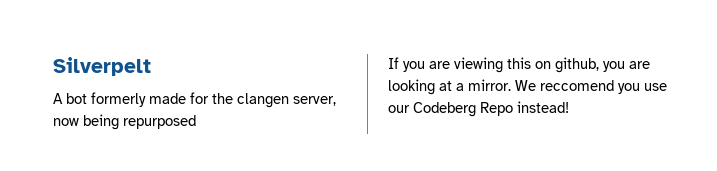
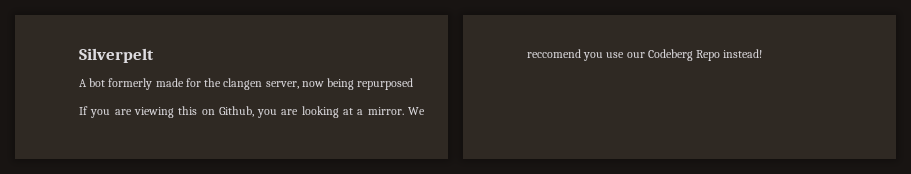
[555,57,599,73] github, -> [218,106,254,117] Github,

